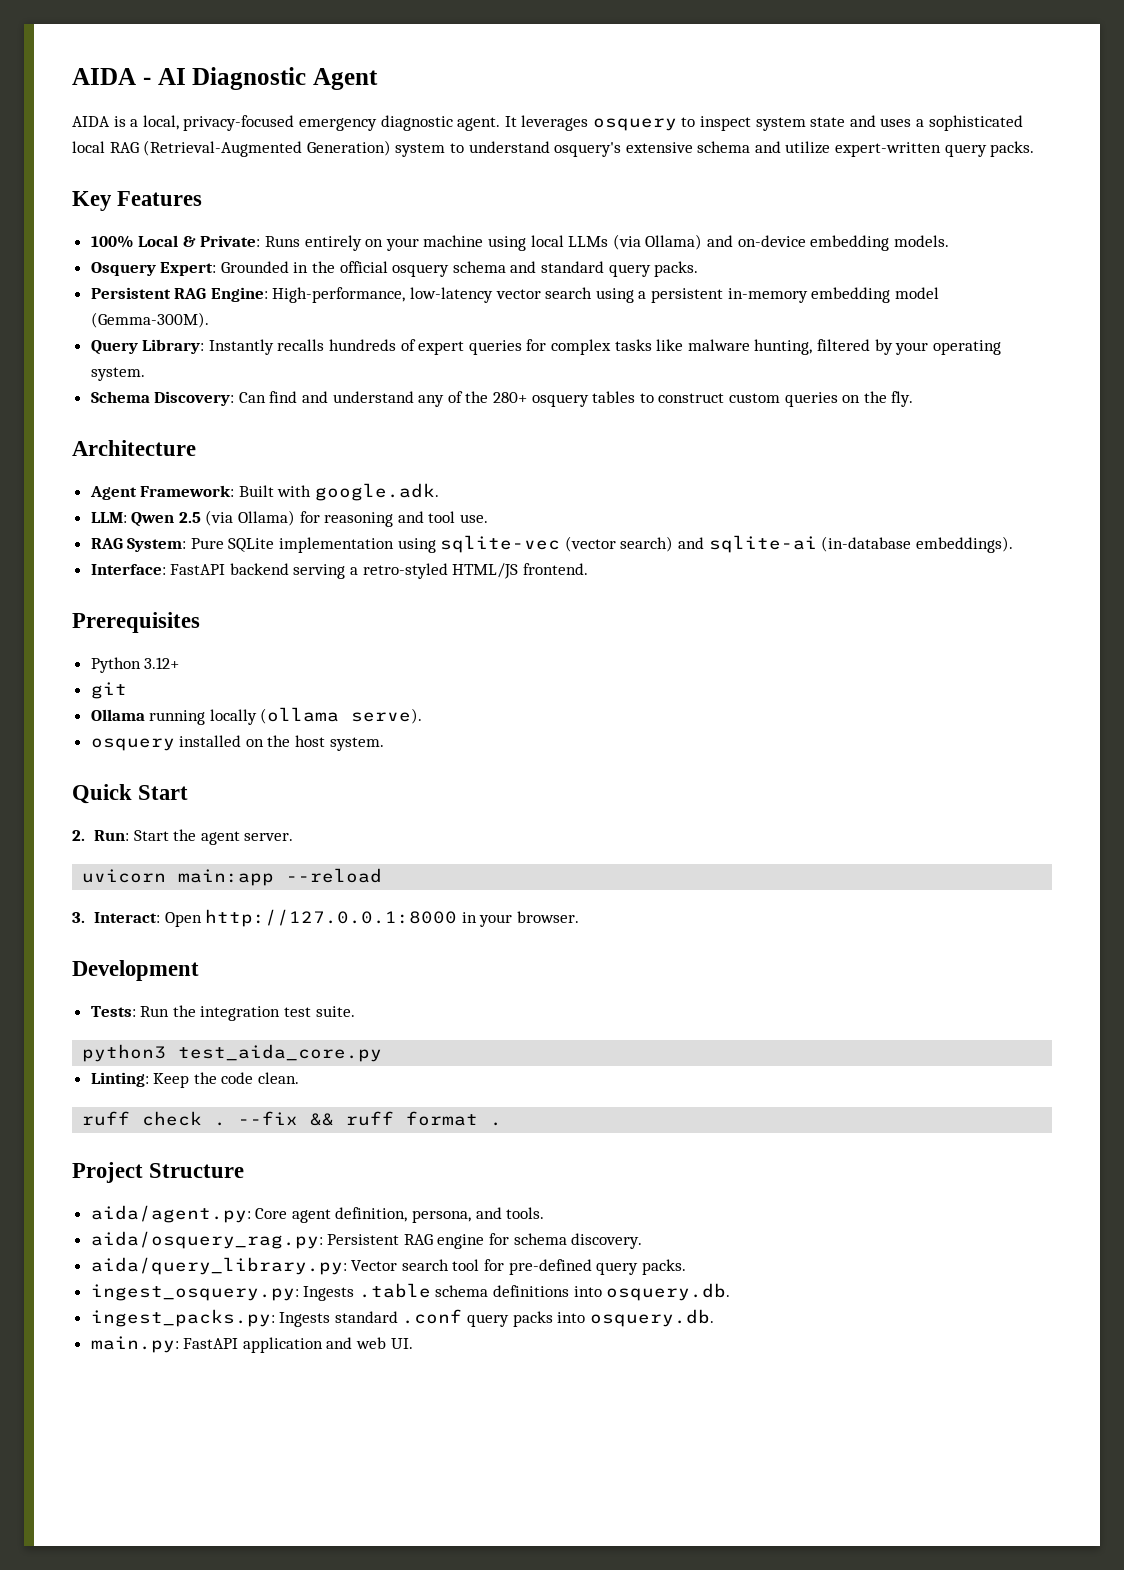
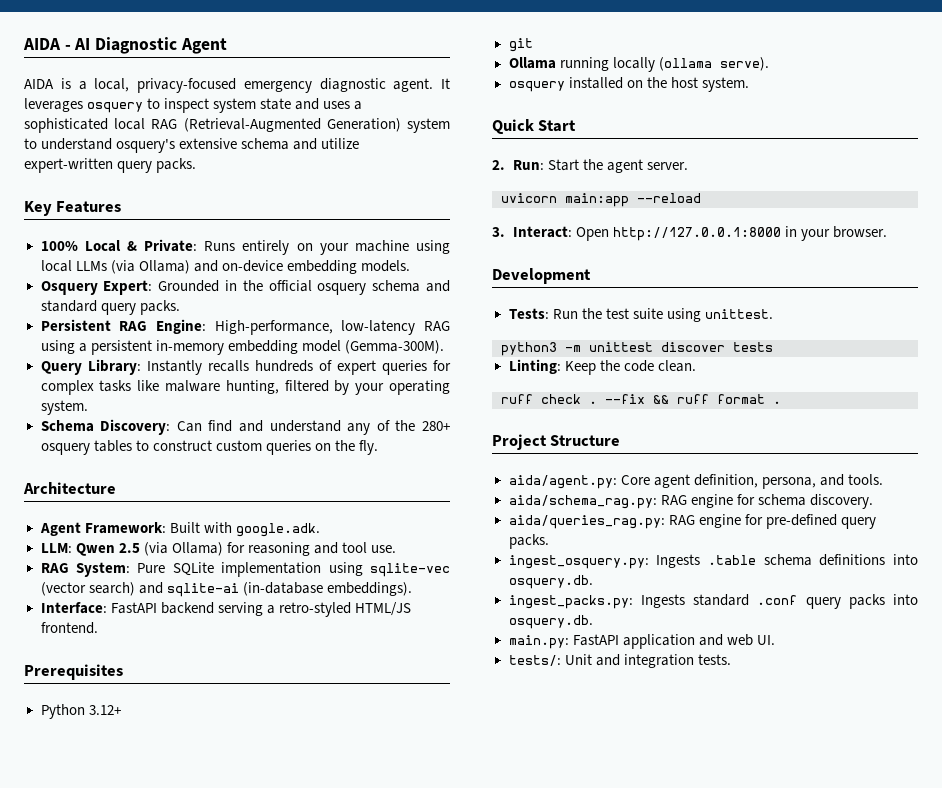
[495,287,593,299] vector search -> [424,321,450,331] RAG
[200,1006,355,1021] [82,1044,383,1062] integration test suite. // python3 test_aida_core.py -> [605,308,773,322] [501,342,773,356] test suite using unittest. // python3 -m unittest discover tests
[90,1231,400,1249] aida/osquery_rag.py: Persistent -> [508,495,657,509] aida/schema_rag.py:
[90,1257,480,1275] aida/query_library.py: Vector search tool -> [508,514,741,529] aida/queries_rag.py: RAG engine
(413, 1343) none -> [508,654,731,668] // tests/: Unit and integration tests.

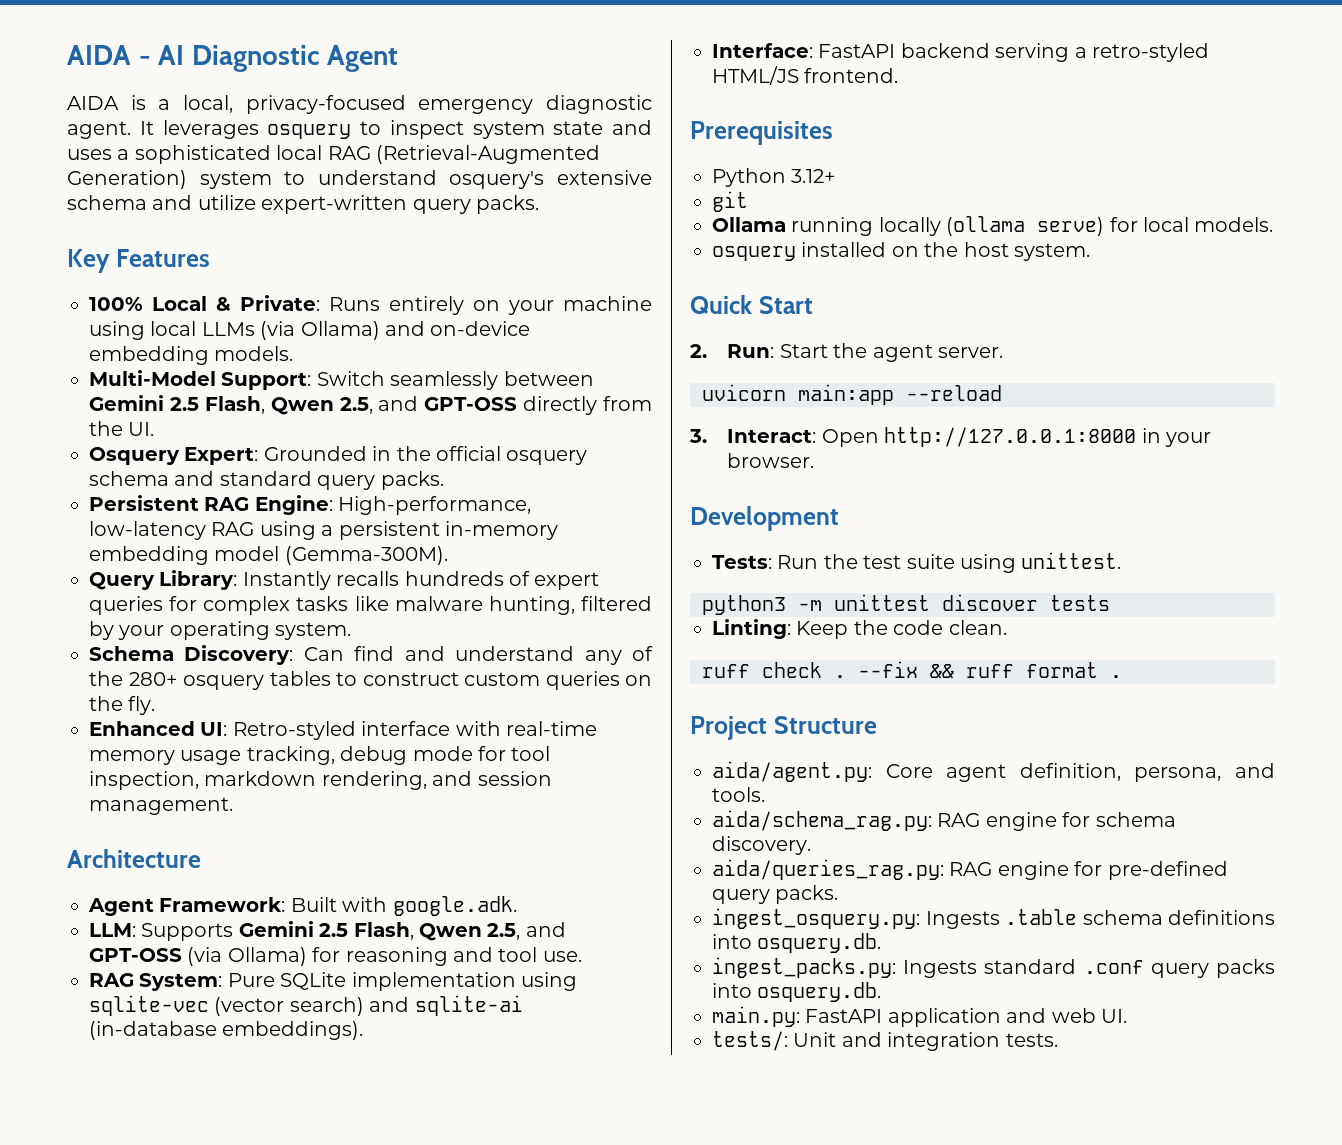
(410, 266) none -> [89,370,594,390] [89,395,652,415] [89,421,155,436] // Multi-Model Support: Switch seamlessly between Gemini 2.5 Flash, Qwen 2.5, and GPT-OSS directly from the UI.
(378, 447) none -> [89,721,597,740] [89,746,551,765] [89,771,552,790] [89,797,233,815] // Enhanced UI: Retro-styled interface with real-time memory usage tracking, debug mode for tool inspection, markdown rendering, and session management.
[75,543,140,556] Qwen 2.5 -> [141,921,566,941] [89,948,182,962] Supports Gemini 2.5 Flash, Qwen 2.5, and GPT-OSS
[719,57,769,71] serve). -> [1037,217,1274,236] serve) for local models.

